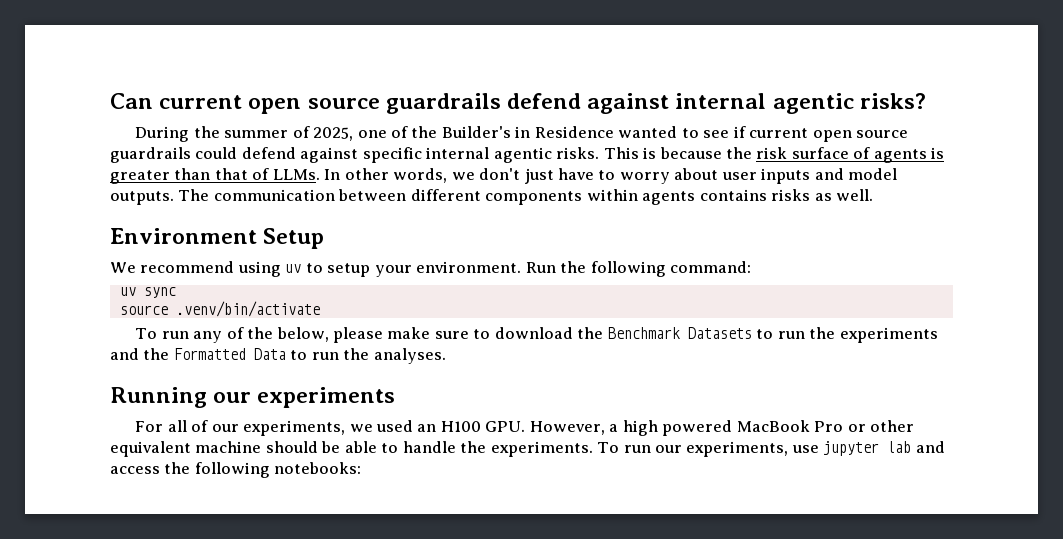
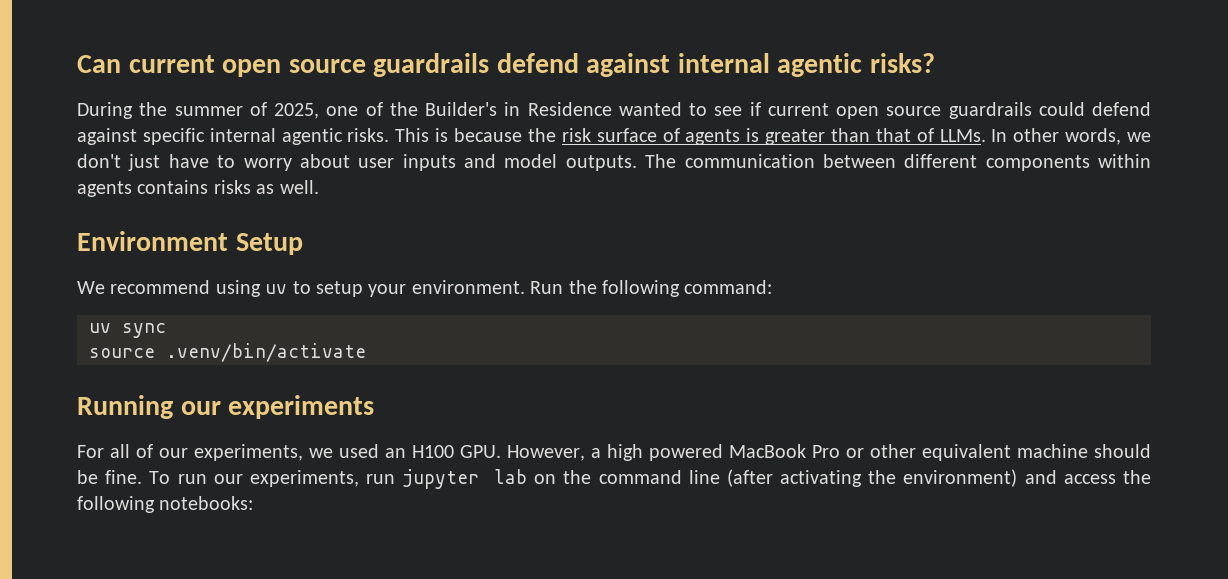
[135,327,938,343] [110,348,446,364] // To run any of the below, please make sure to download the Benchmark Datasets to run the experiments and the Formatted Data to run the analyses. -> (366, 352) none
[344,441,593,457] able to handle the experiments. -> [105,470,143,484] fine.
[791,445,819,453] use -> [366,474,396,484] run
(912, 447) none -> [534,469,1018,487] on the command line (after activating the environment)

